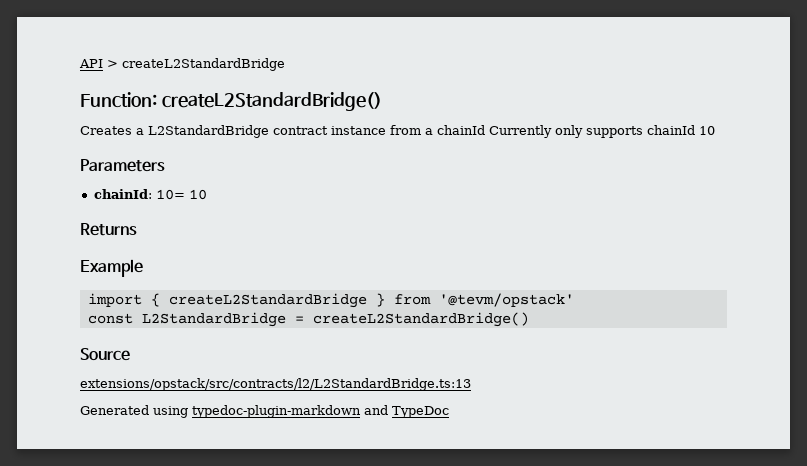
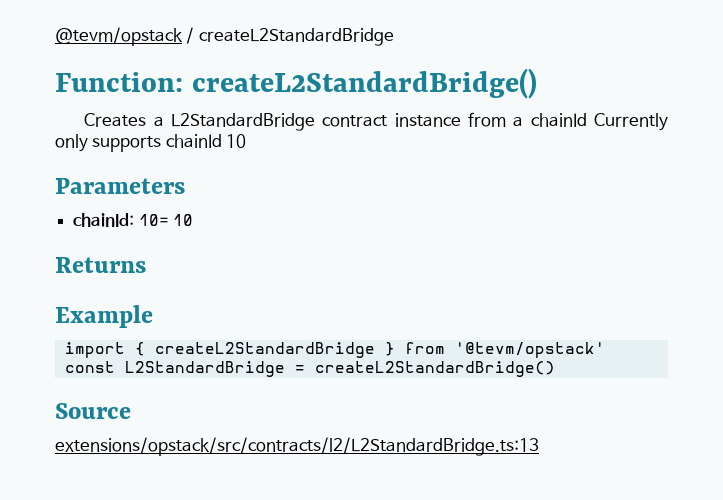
[79,59,118,68] API > -> [55,27,195,46] @tevm/opstack /
[80,405,449,418] // Generated using typedoc-plugin-markdown and TypeDoc -> (539, 446) none

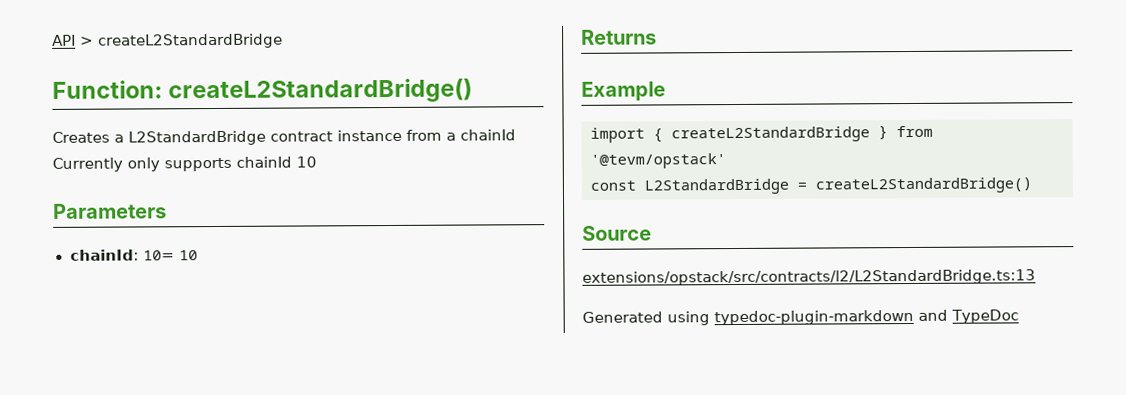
[55,27,195,46] @tevm/opstack / -> [52,34,94,46] API >
(539, 446) none -> [582,309,1019,326] // Generated using typedoc-plugin-markdown and TypeDoc

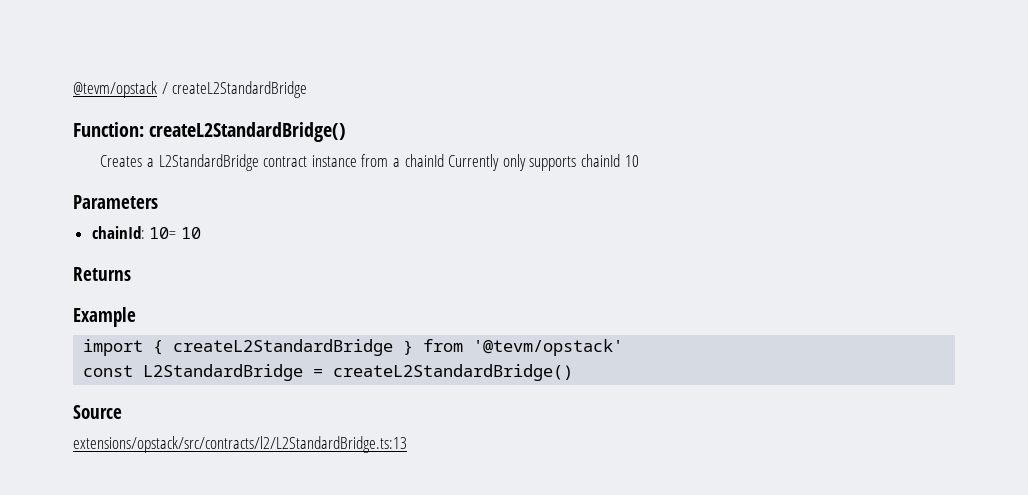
[52,34,94,46] API > -> [73,81,168,98] @tevm/opstack /
[582,309,1019,326] // Generated using typedoc-plugin-markdown and TypeDoc -> (407, 444) none

